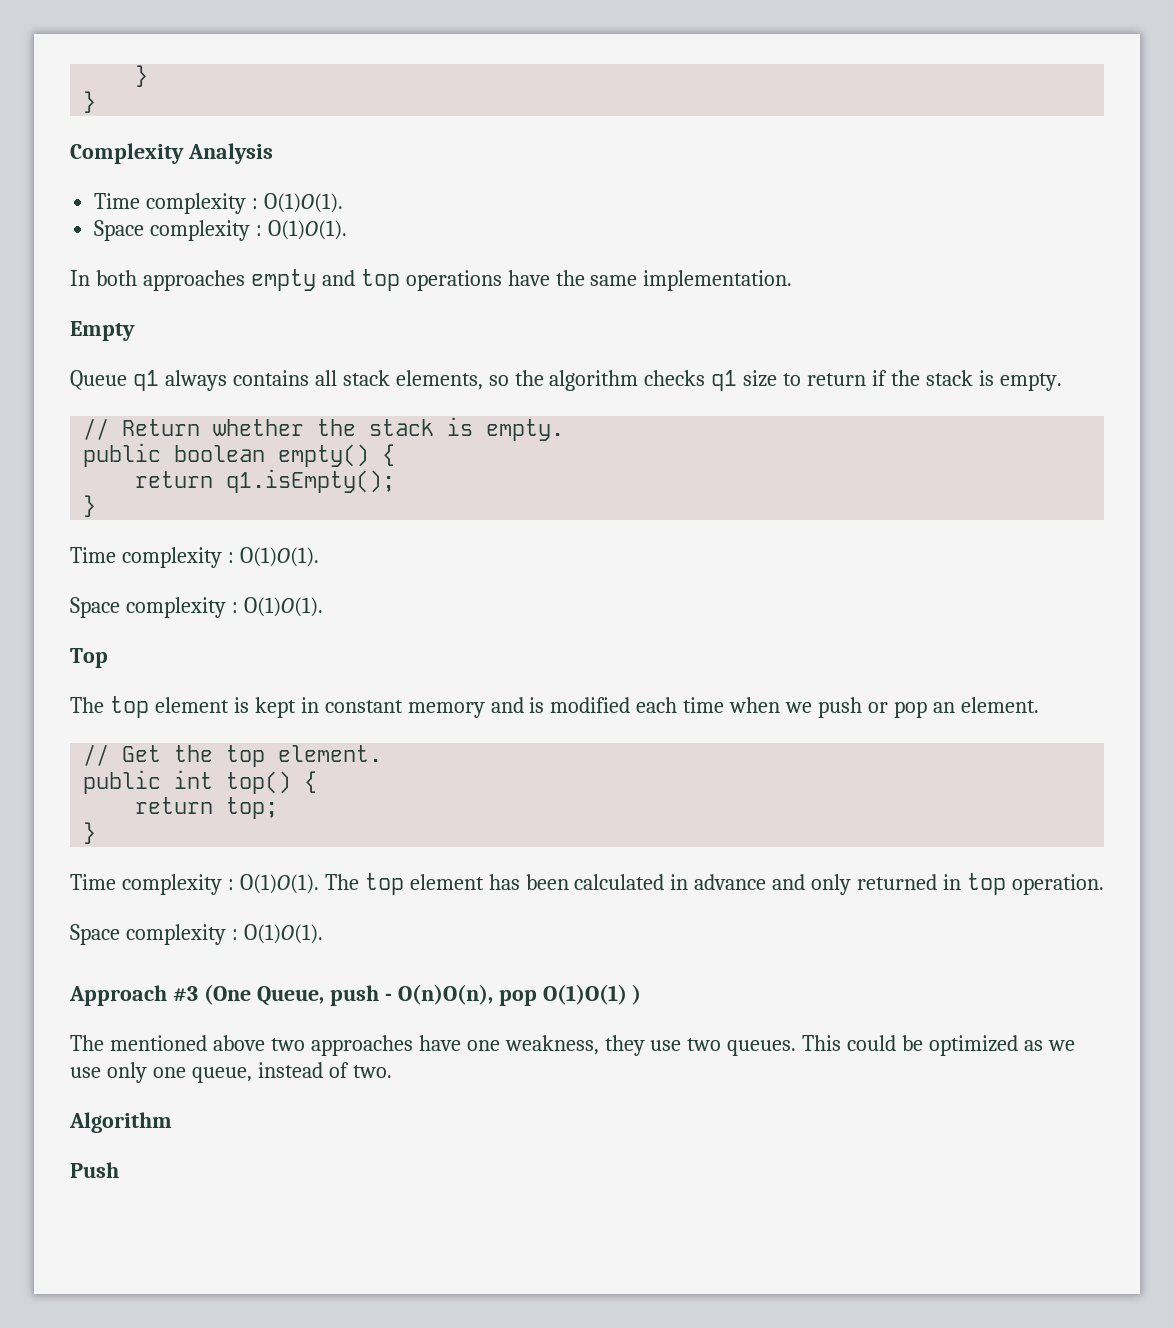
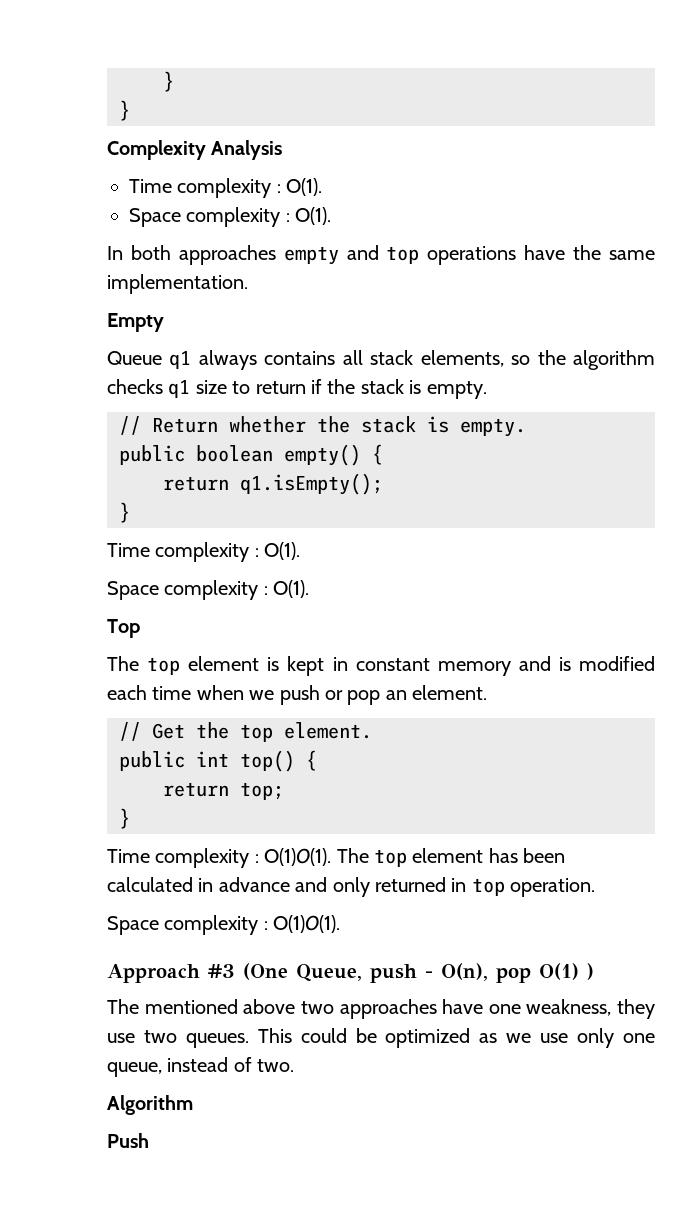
[264,193,344,213] [94,220,348,241] O(1)O(1). // Space complexity : O(1)O(1). -> [286,178,323,196] [129,207,332,227] O(1). // Space complexity : O(1).
[239,547,319,567] [70,597,323,618] O(1)O(1). // Space complexity : O(1)O(1). -> [264,542,301,560] [107,580,310,600] O(1). // Space complexity : O(1).
[397,984,627,1006] O(n)O(n), pop O(1)O(1) -> [441,963,579,983] O(n), pop O(1)

